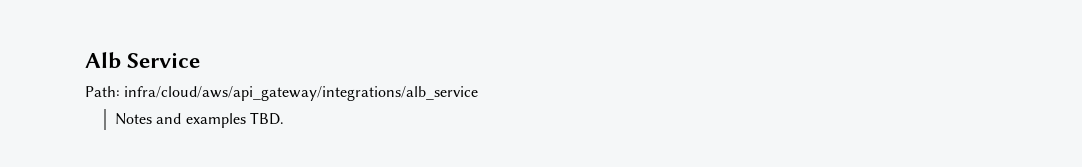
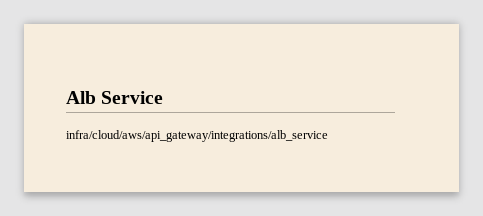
[85,86,120,97] Path: -> (164, 97) none
[114,112,284,128] // Notes and examples TBD. -> (328, 136) none

